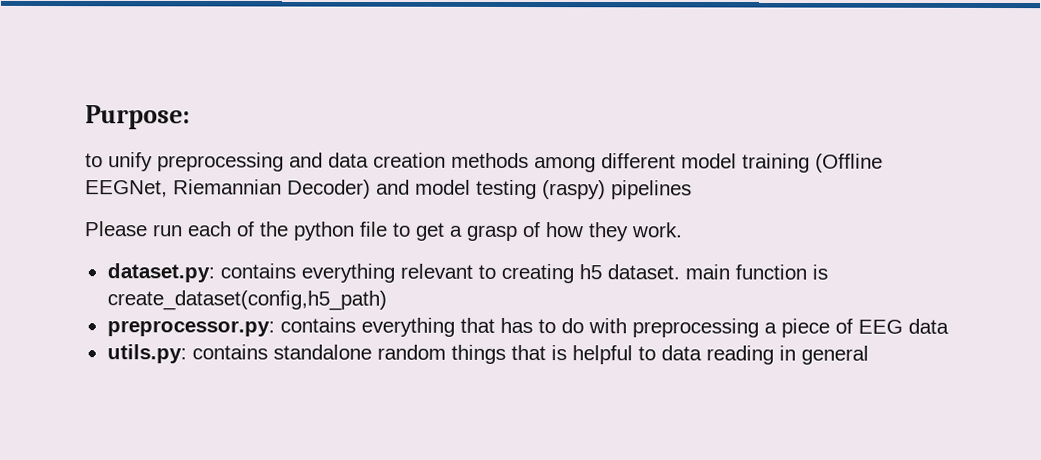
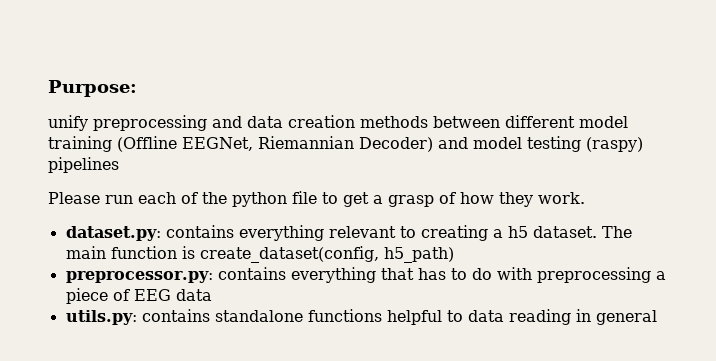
[85,153,103,168] to -> (137, 88) none
[534,157,596,173] among -> [433,116,500,128] between
(574, 273) none -> [492,229,503,238] a
(680, 272) none -> [601,226,632,238] The
[106,290,387,311] create_dataset(config,h5_path) -> [199,246,454,263] create_dataset(config, h5_path)
[376,344,567,364] random things that is -> [307,309,382,322] functions

